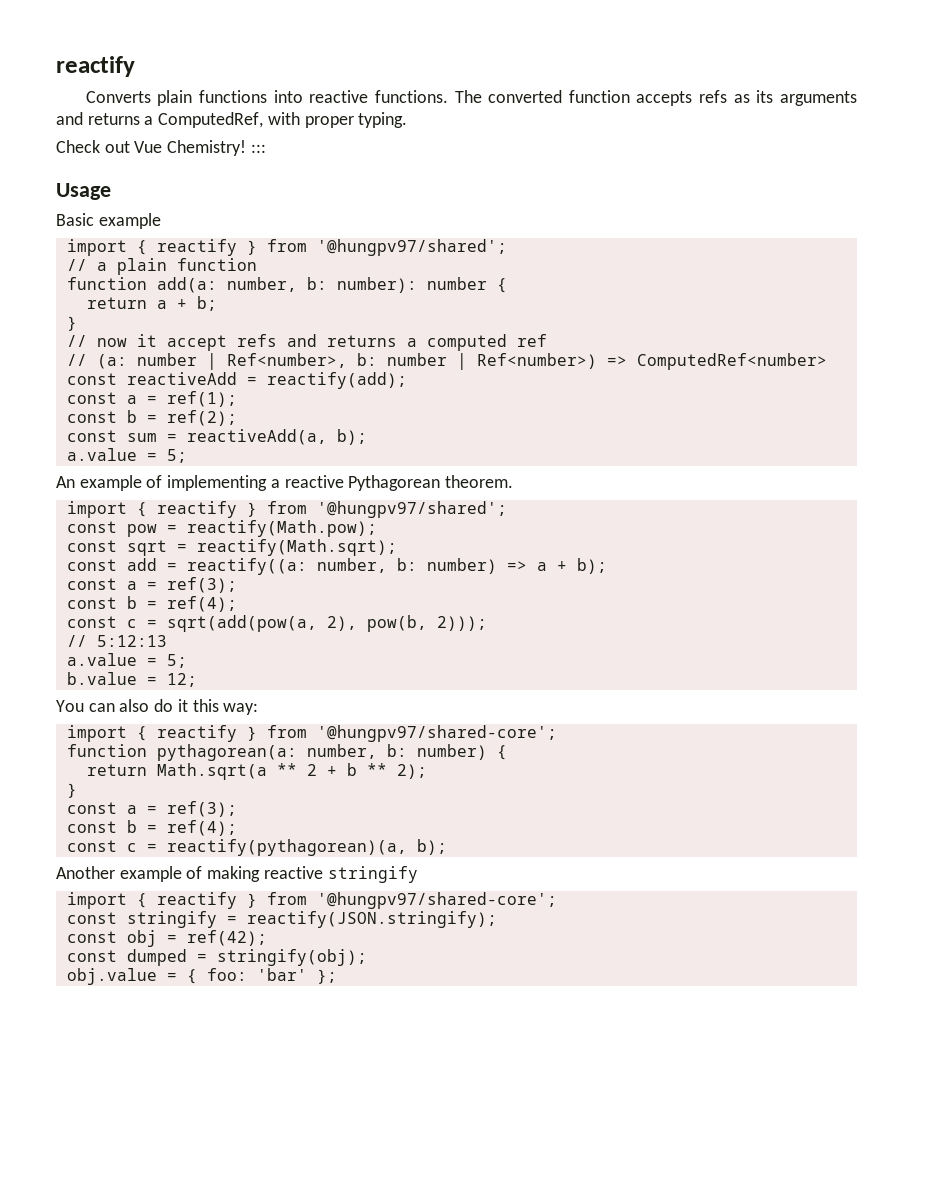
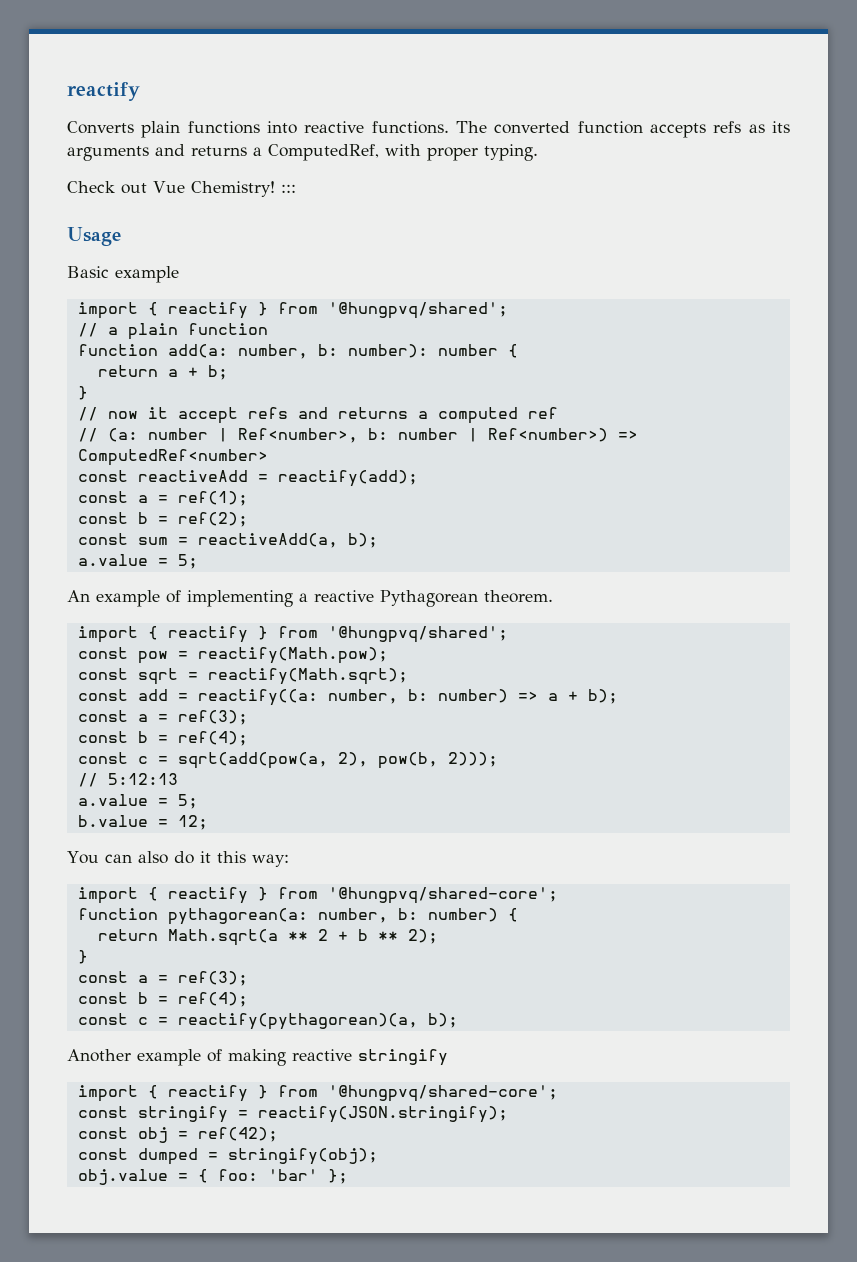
[316,239,507,256] '@hungpv97/shared'; -> [327,302,508,319] '@hungpvq/shared';
[316,501,507,518] '@hungpv97/shared'; -> [327,626,508,643] '@hungpvq/shared';
[316,725,557,742] '@hungpv97/shared-core'; -> [327,887,558,904] '@hungpvq/shared-core';
[316,892,557,909] '@hungpv97/shared-core'; -> [327,1085,558,1102] '@hungpvq/shared-core';

